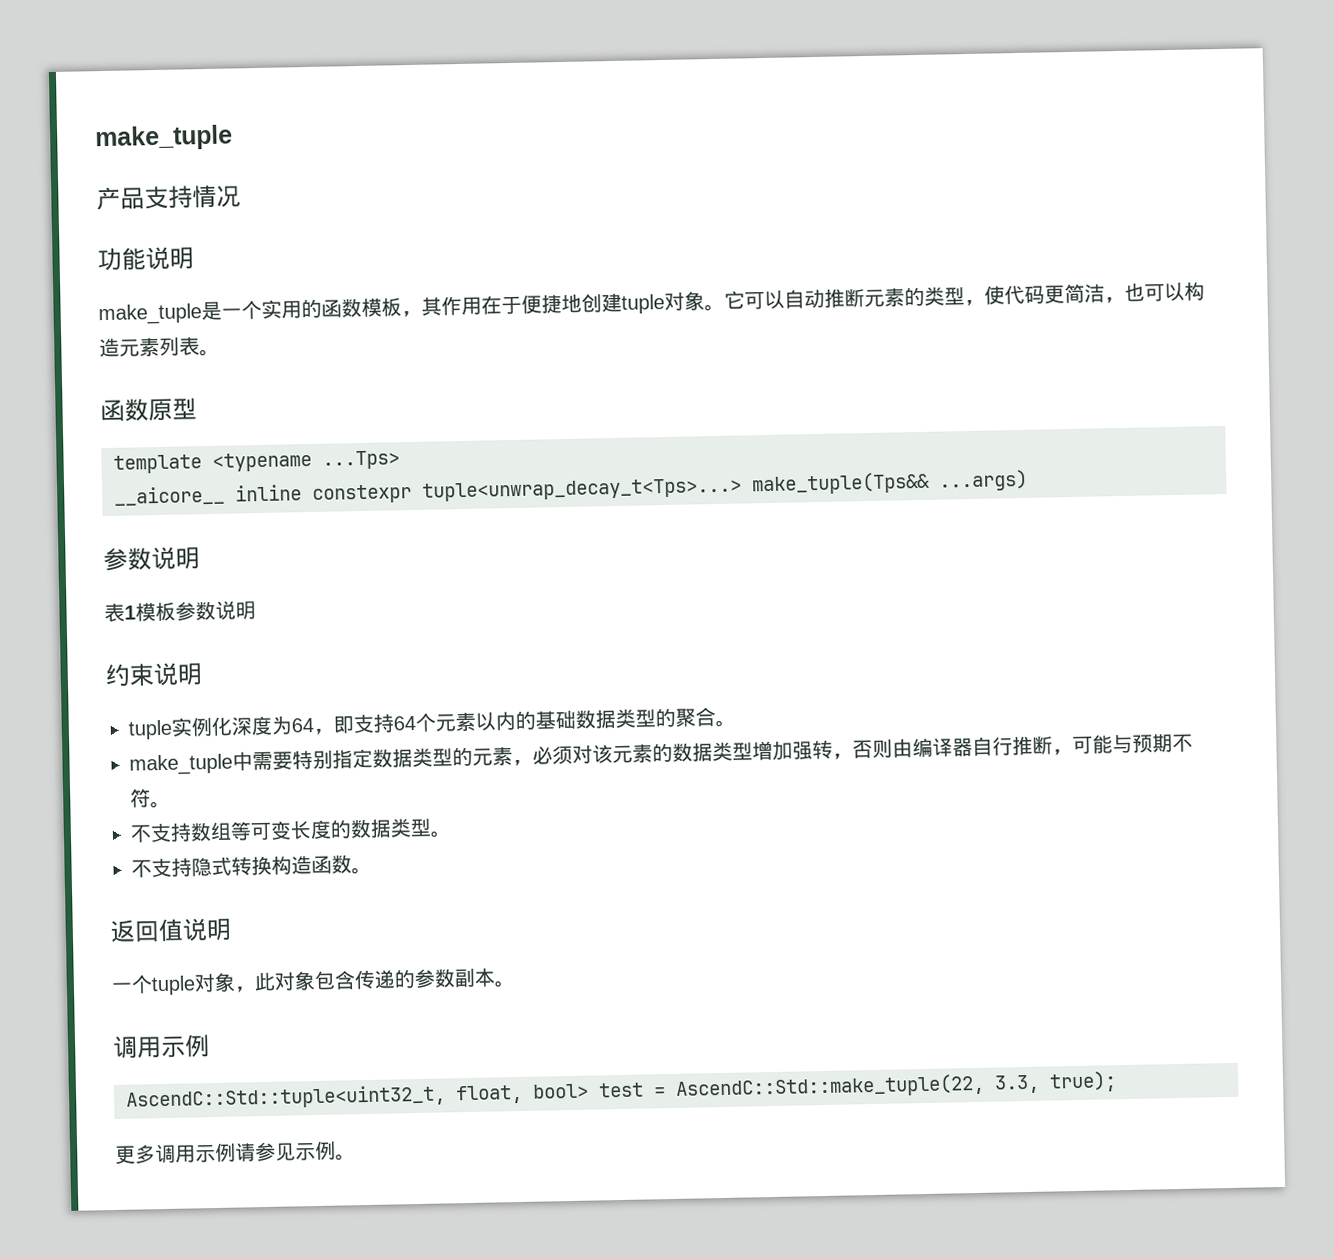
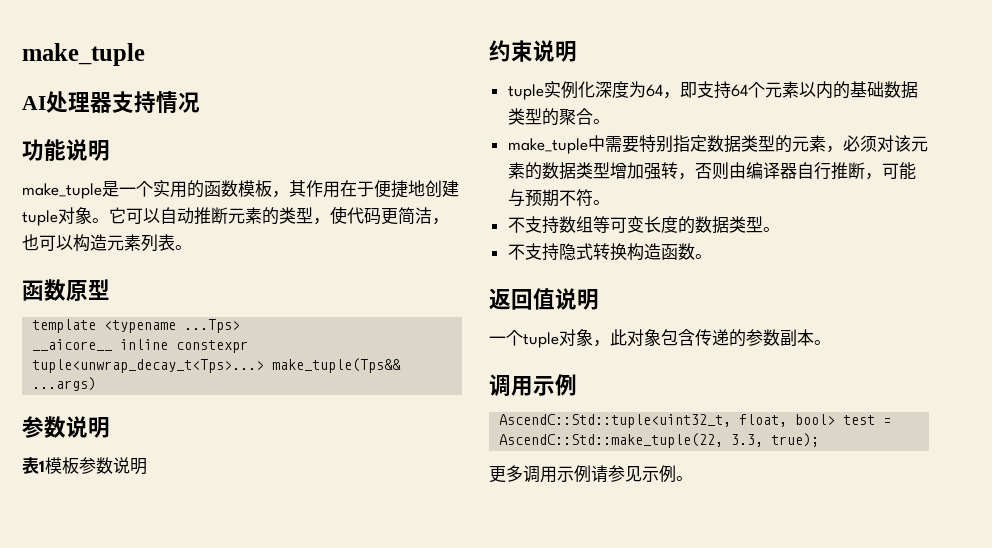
[96,186,145,211] 产品 -> [22,91,112,113] AI处理器

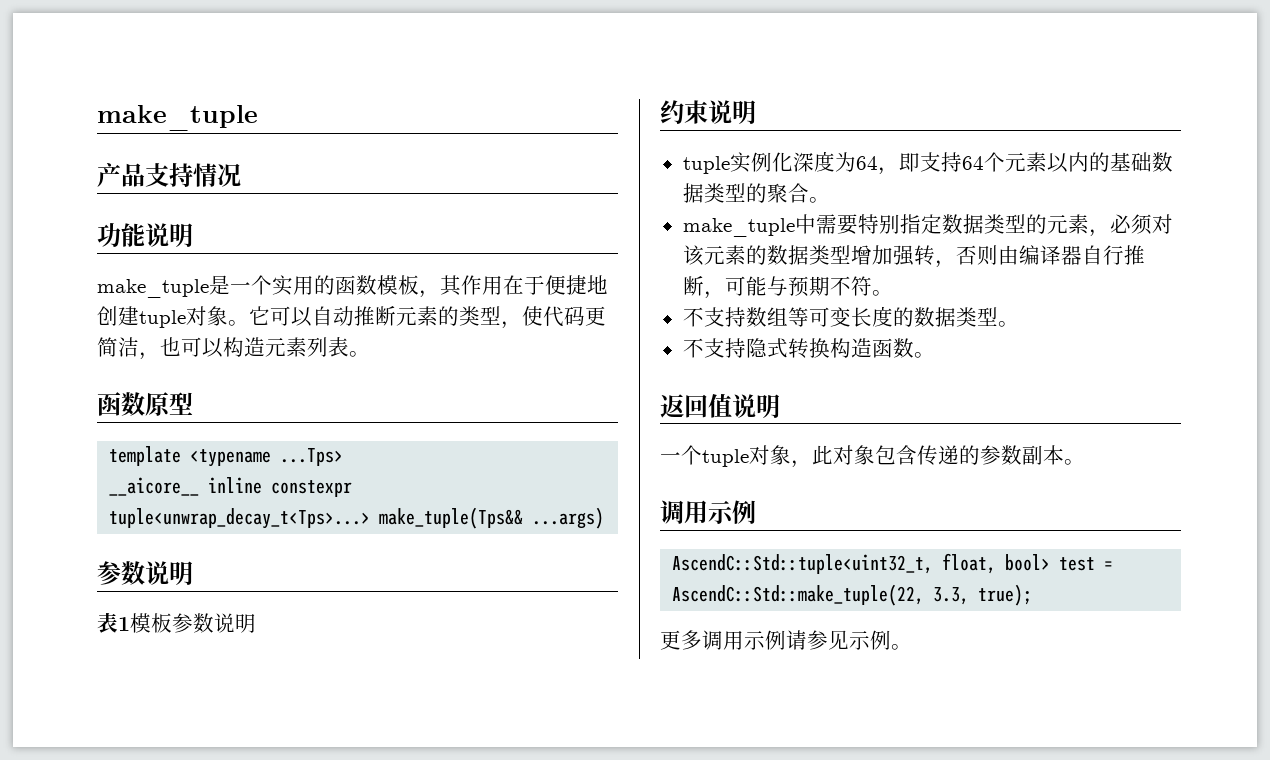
[22,91,112,113] AI处理器 -> [97,163,145,187] 产品

